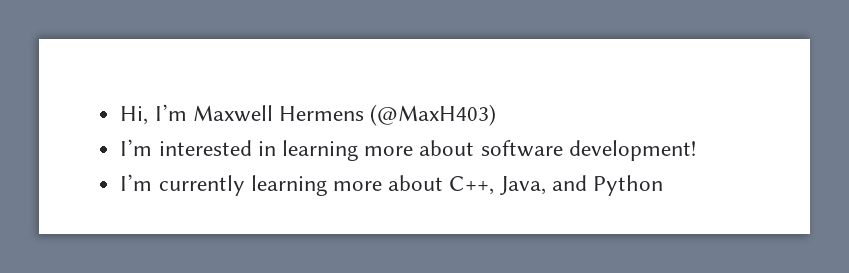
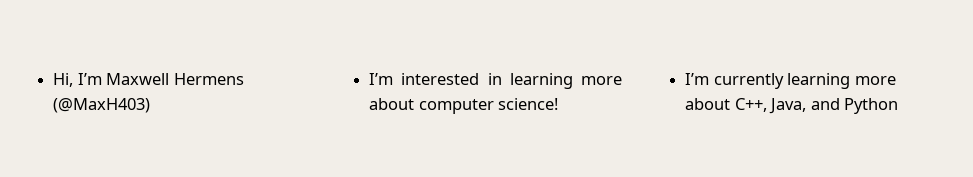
[480,140,696,161] software development! -> [418,98,559,114] computer science!

